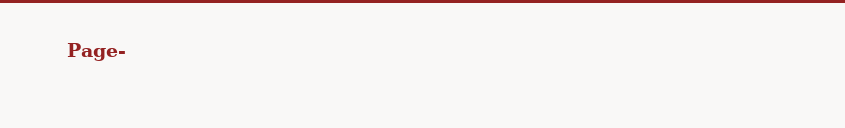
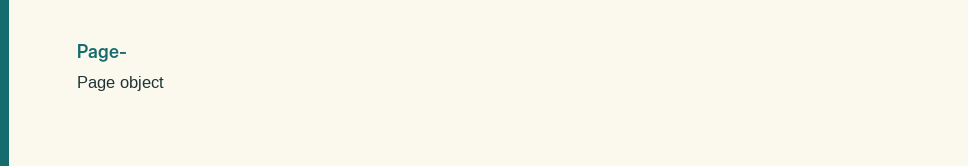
(126, 52) none -> [77,76,164,91] // Page object

